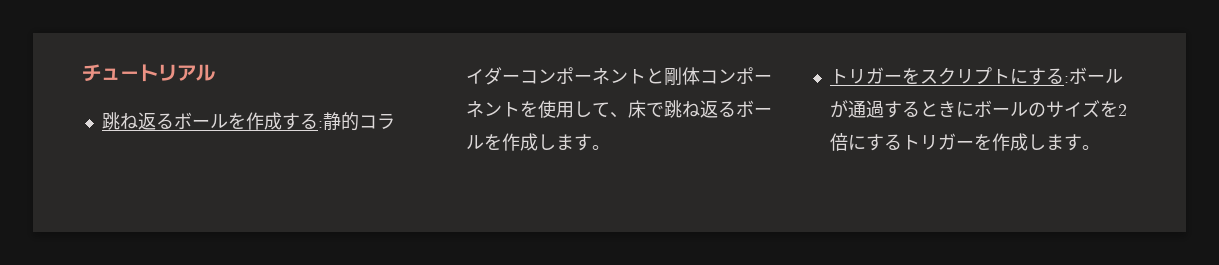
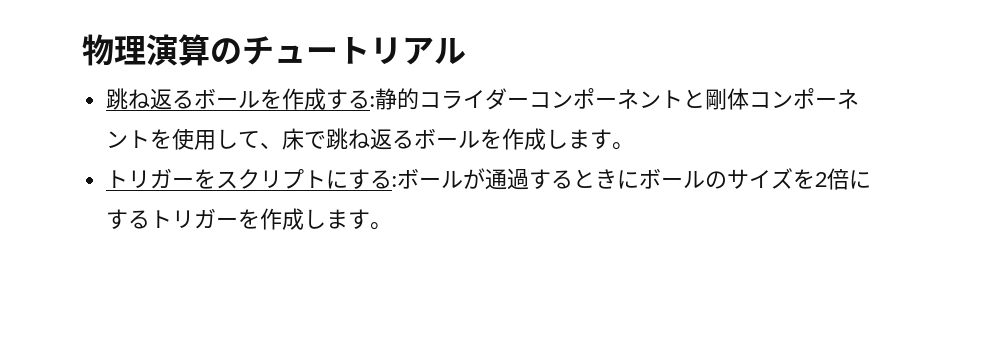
(82, 72) none -> [82,34,242,66] 物理演算の

